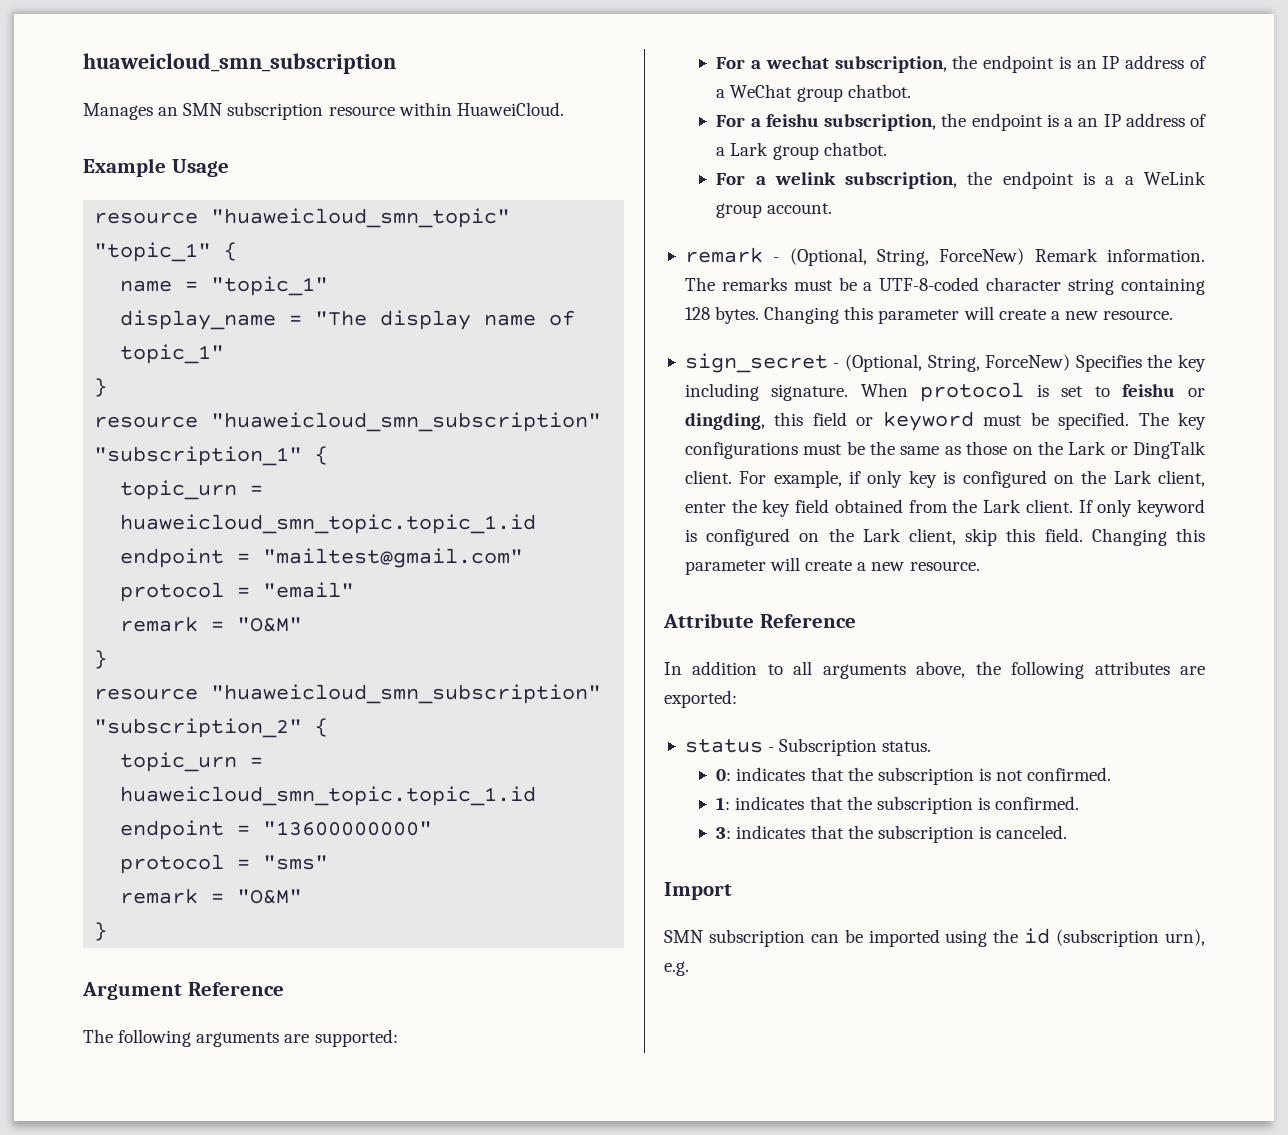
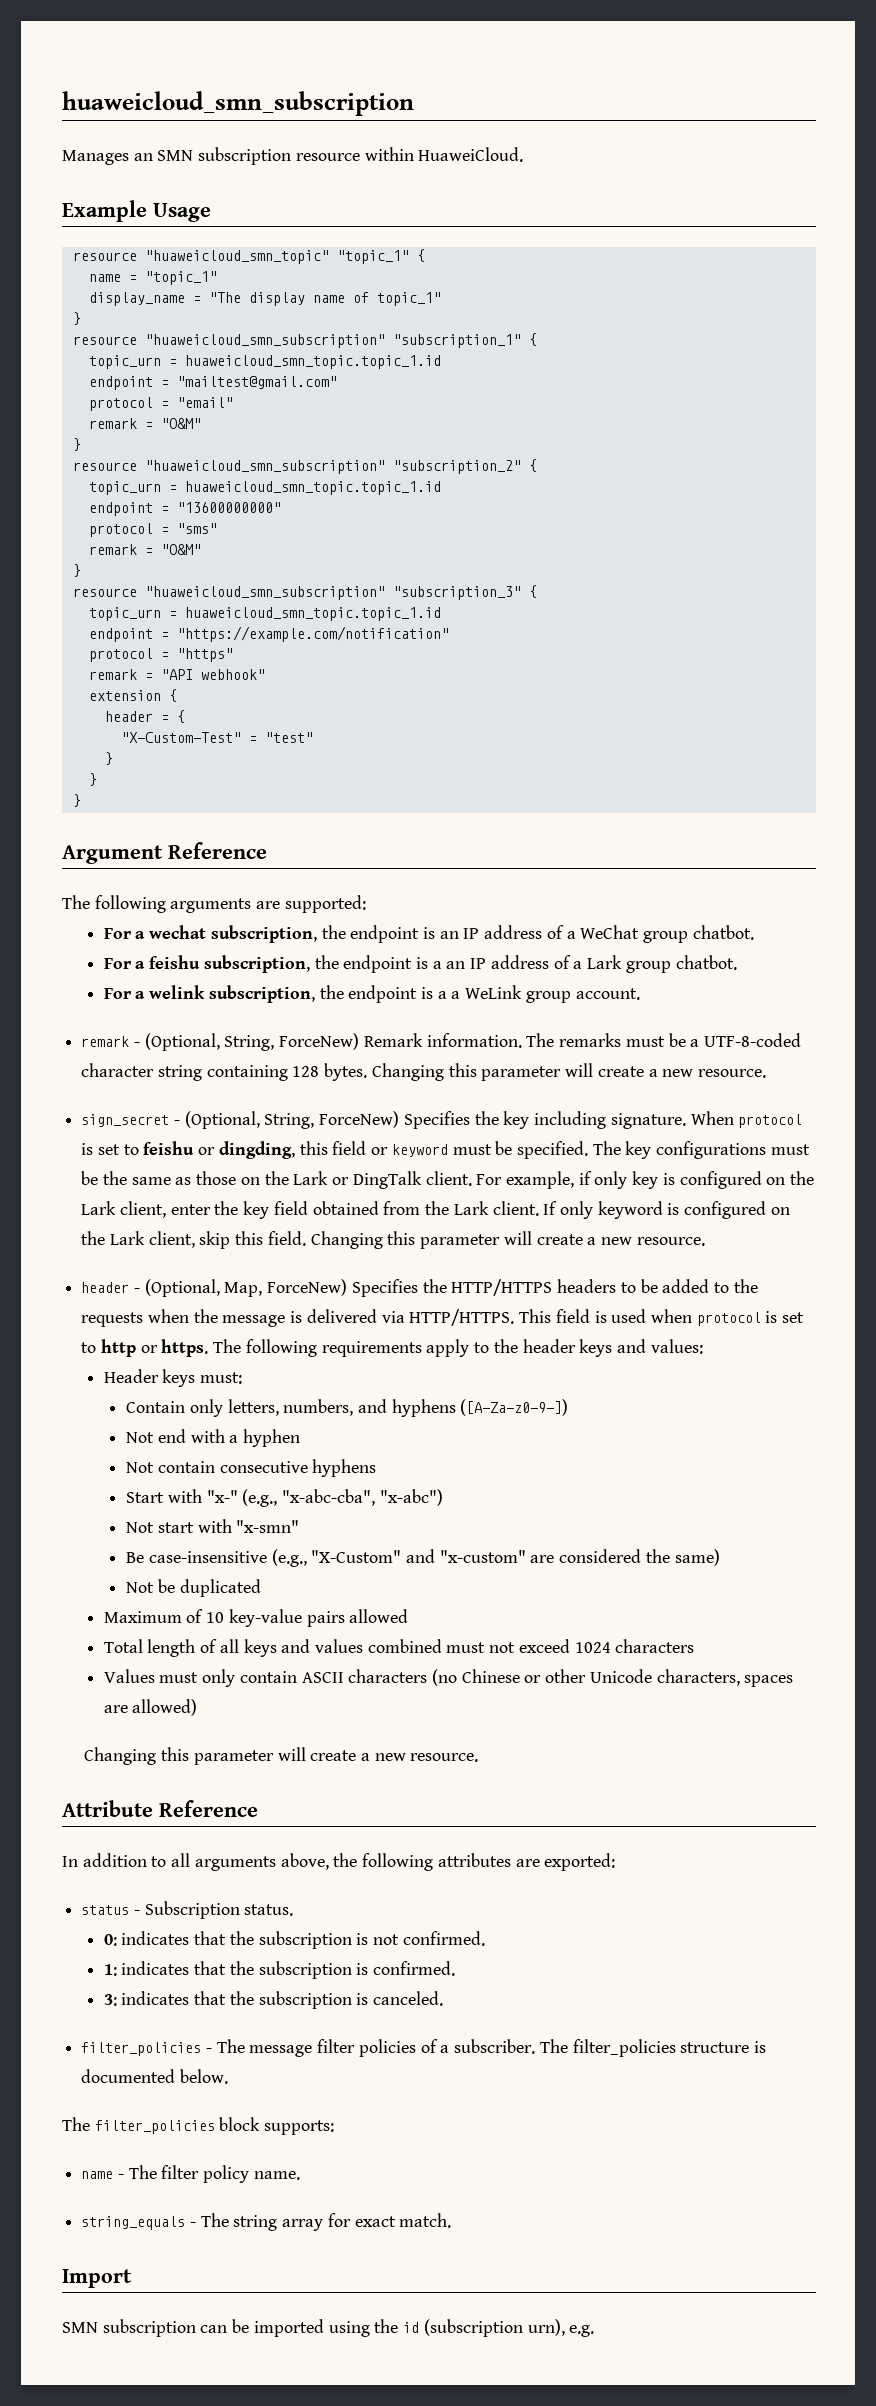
(108, 931) none -> [72,585,537,600] [88,607,441,621] [88,626,449,642] [88,648,233,662] [88,669,265,680] [88,689,177,702] [104,710,185,723] [120,732,313,743] [104,752,113,765] [88,773,97,786] [72,794,81,807] // resource "huaweicloud_smn_subscription" "subscription_3" { // topic_urn = huaweicloud_smn_topic.topic_1.id // endpoint = "https://example.com/notification" // protocol = "https" // remark = "API webhook" // extension { // header = { // "X-Custom-Test" = "test" // } // } // }
(980, 566) none -> [81,1279,758,1297] [81,1309,805,1327] [81,1339,703,1357] [103,1369,243,1387] [126,1399,569,1417] [126,1429,300,1447] [126,1459,377,1477] [126,1489,443,1507] [126,1519,300,1533] [126,1549,720,1567] [126,1579,261,1597] [103,1609,409,1627] [103,1639,695,1657] [103,1669,794,1687] [103,1699,198,1716] [84,1747,479,1765] // header - (Optional, Map, ForceNew) Specifies the HTTP/HTTPS headers to be added to the requests when the message is delivered via HTTP/HTTPS. This field is used when protocol is set to http or https. The following requirements apply to the header keys and values: // Header keys must: // Contain only letters, numbers, and hyphens ([A-Za-z0-9-]) // Not end with a hyphen // Not contain consecutive hyphens // Start with "x-" (e.g., "x-abc-cba", "x-abc") // Not start with "x-smn" // Be case-insensitive (e.g., "X-Custom" and "x-custom" are considered the same) // Not be duplicated // Maximum of 10 key-value pairs allowed // Total length of all keys and values combined must not exceed 1024 characters // Values must only contain ASCII characters (no Chinese or other Unicode characters, spaces are allowed) // Changing this parameter will create a new resource.
(1068, 832) none -> [81,2039,766,2057] [81,2069,228,2084] [62,2117,335,2135] [81,2165,300,2183] [81,2213,452,2231] // filter_policies - The message filter policies of a subscriber. The filter_policies structure is documented below. // The filter_policies block supports: // name - The filter policy name. // string_equals - The string array for exact match.

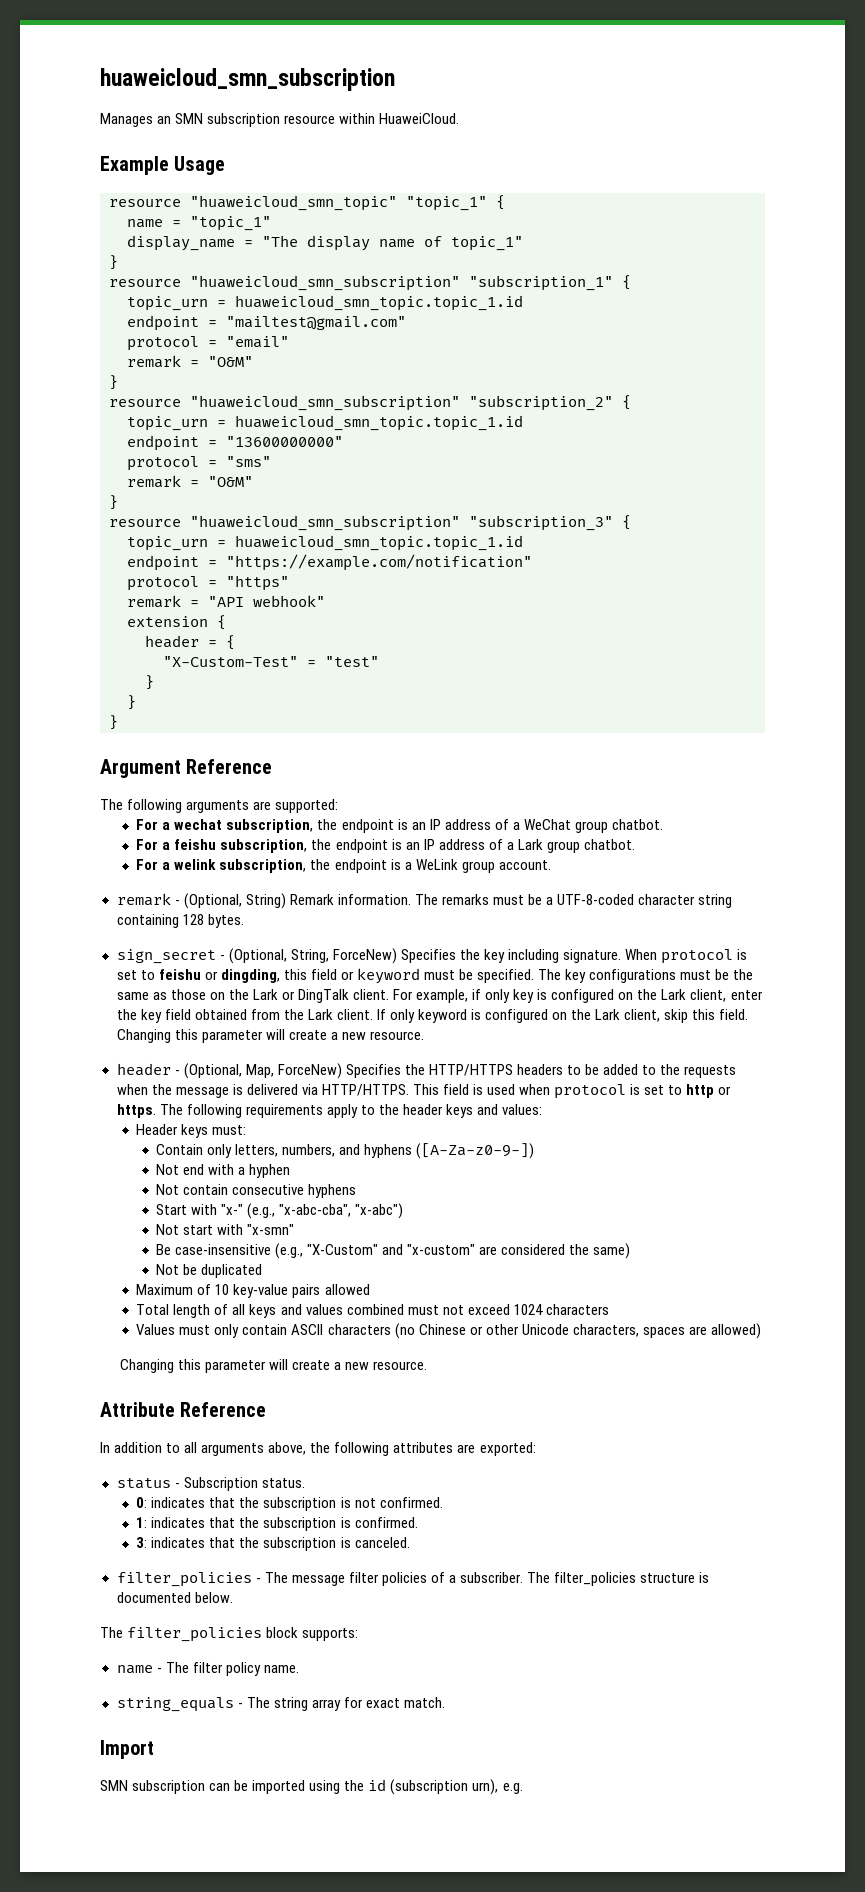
[432,961,442,969] a -> (402, 844) none
[451,991,461,999] a -> (412, 866) none
[224,1033,360,1051] String, ForceNew) -> [245,893,286,909] String)
[371,1063,766,1081] Changing this parameter will create a new resource. -> (244, 921) none

